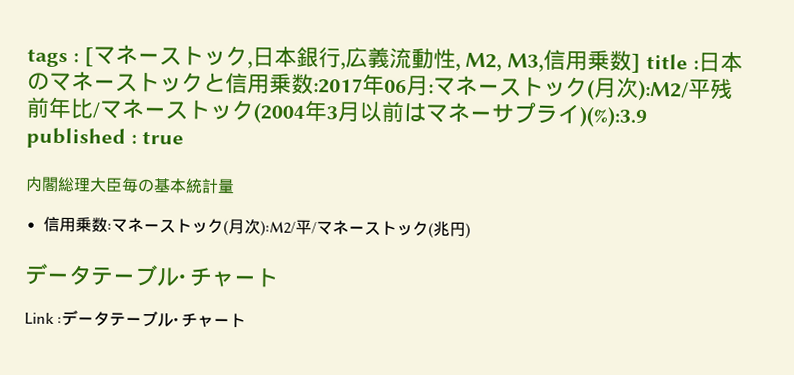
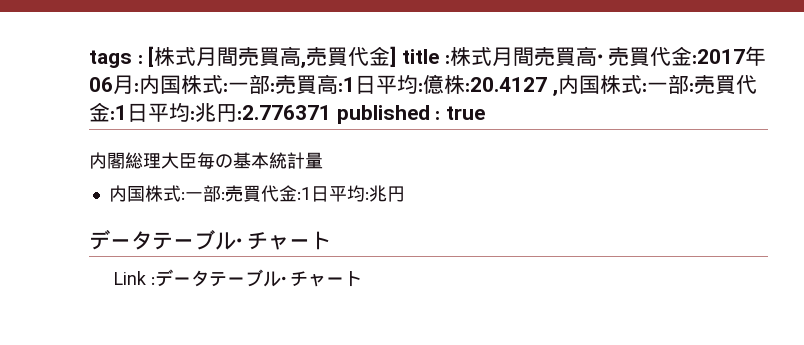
[92,44,743,73] [27,71,733,102] [26,96,647,128] マネーストック,日本銀行,広義流動性, M2, M3,信用乗数] title :日本のマネーストックと信用乗数:2017年06月:マネーストック(月次):M2/平残前年比/マネーストック(2004年3月以前はマネーサプライ)(%):3.9 -> [154,46,766,68] [89,74,757,96] [89,102,331,122] 株式月間売買高,売買代金] title :株式月間売買高･売買代金:2017年06月:内国株式:一部:売買高:1日平均:億株:20.4127 ,内国株式:一部:売買代金:1日平均:兆円:2.776371
[42,216,471,239] 信用乗数:マネーストック(月次):M2/平/マネーストック(兆円) -> [108,185,405,202] 内国株式:一部:売買代金:1日平均:兆円

